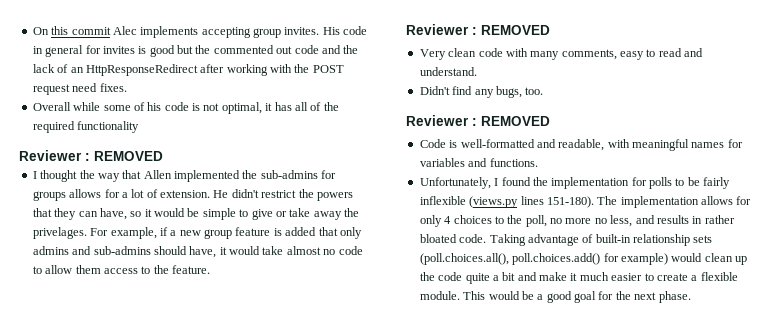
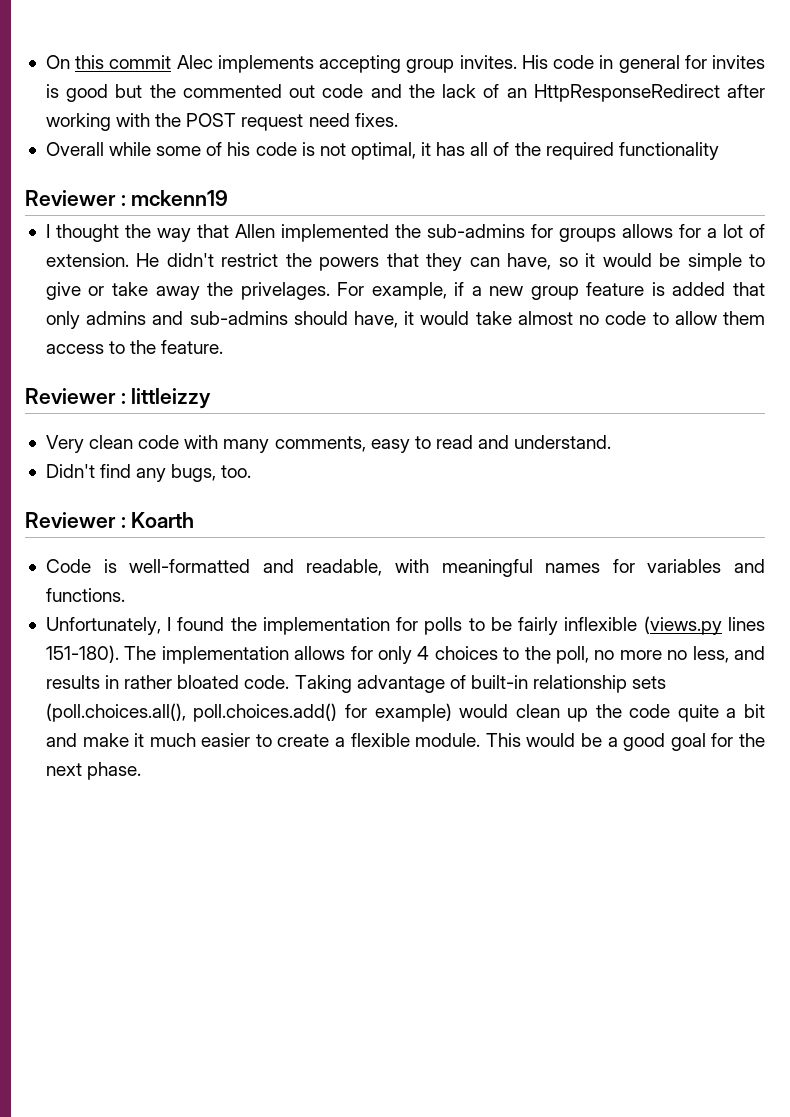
[94,151,163,161] REMOVED -> [131,190,229,206] mckenn19
[481,25,550,35] REMOVED -> [131,388,212,409] littleizzy
[481,116,550,126] REMOVED -> [131,512,195,528] Koarth

